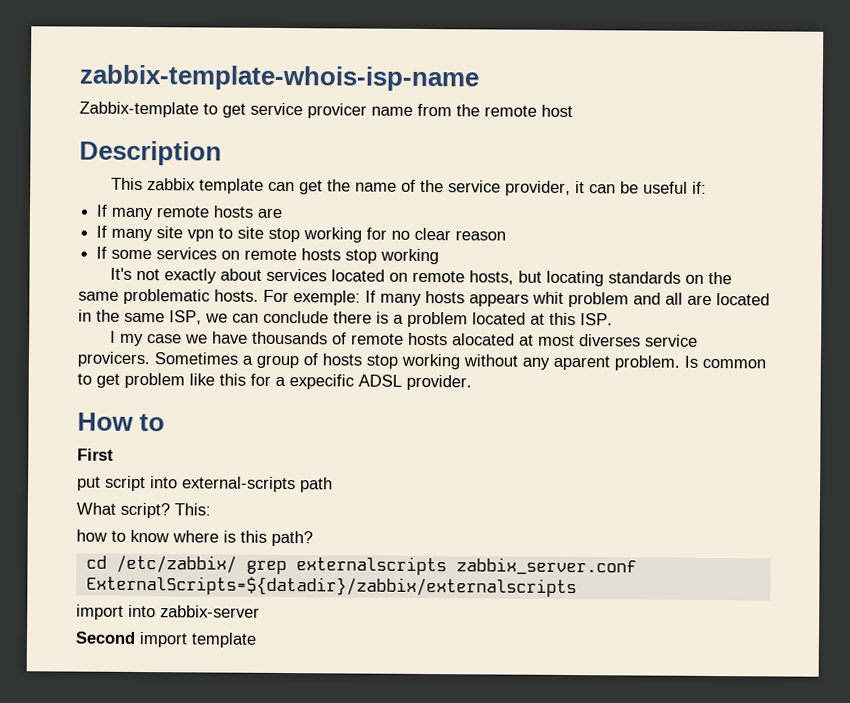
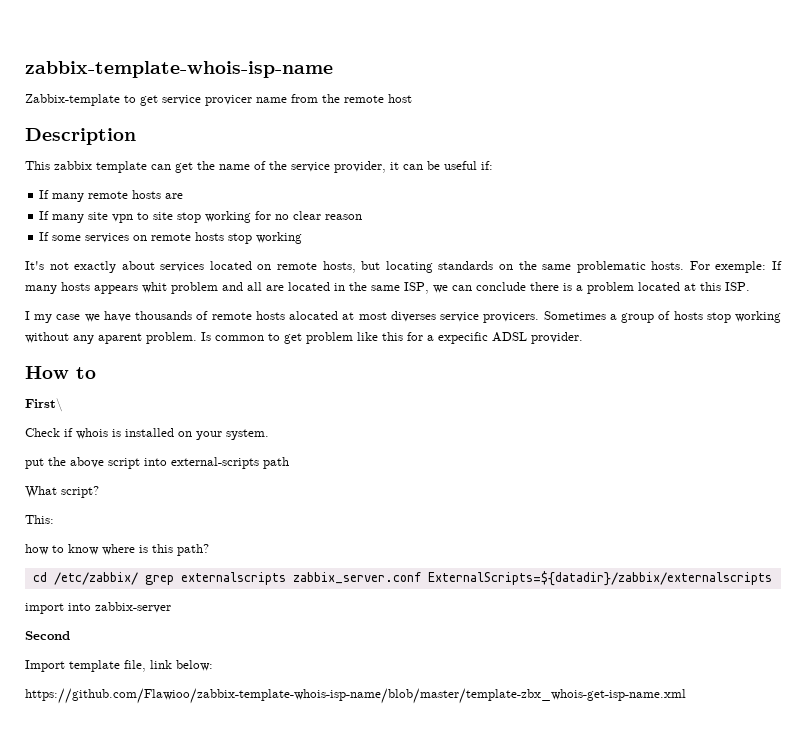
[77,448,114,461] First -> [25,398,63,412] [25,428,269,440] First\ // Check if whois is installed on your system.
(101, 483) none -> [48,457,104,468] the above
(170, 510) none -> (99, 492) //
[139,632,257,648] import template -> [25,660,213,672] [25,688,686,704] // Import template file, link below: // https://github.com/Flawioo/zabbix-template-whois-isp-name/blob/master/template-zbx_whois-get-isp-name.xml

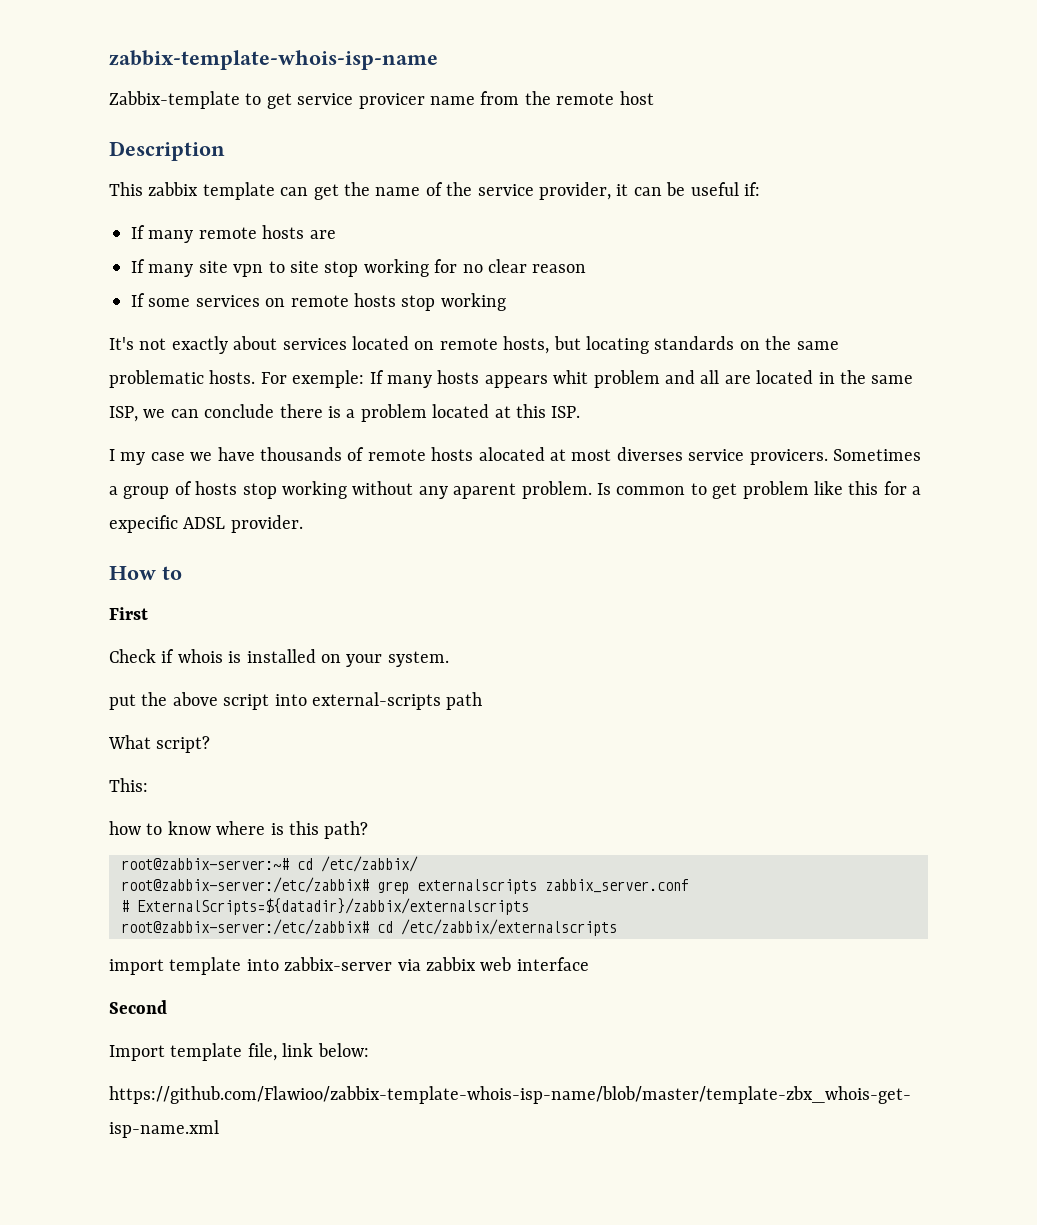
[25,398,63,412] First\ -> [109,607,148,620] First
(209, 550) none -> [121,858,289,870] root@zabbix-server:~#
(138, 578) none -> [121,877,369,893] // root@zabbix-server:/etc/zabbix#
(421, 578) none -> [121,900,129,912] // #
(772, 578) none -> [121,919,617,936] // root@zabbix-server:/etc/zabbix# cd /etc/zabbix/externalscripts
(64, 608) none -> [169,957,242,975] template
(171, 607) none -> [397,957,589,971] via zabbix web interface

